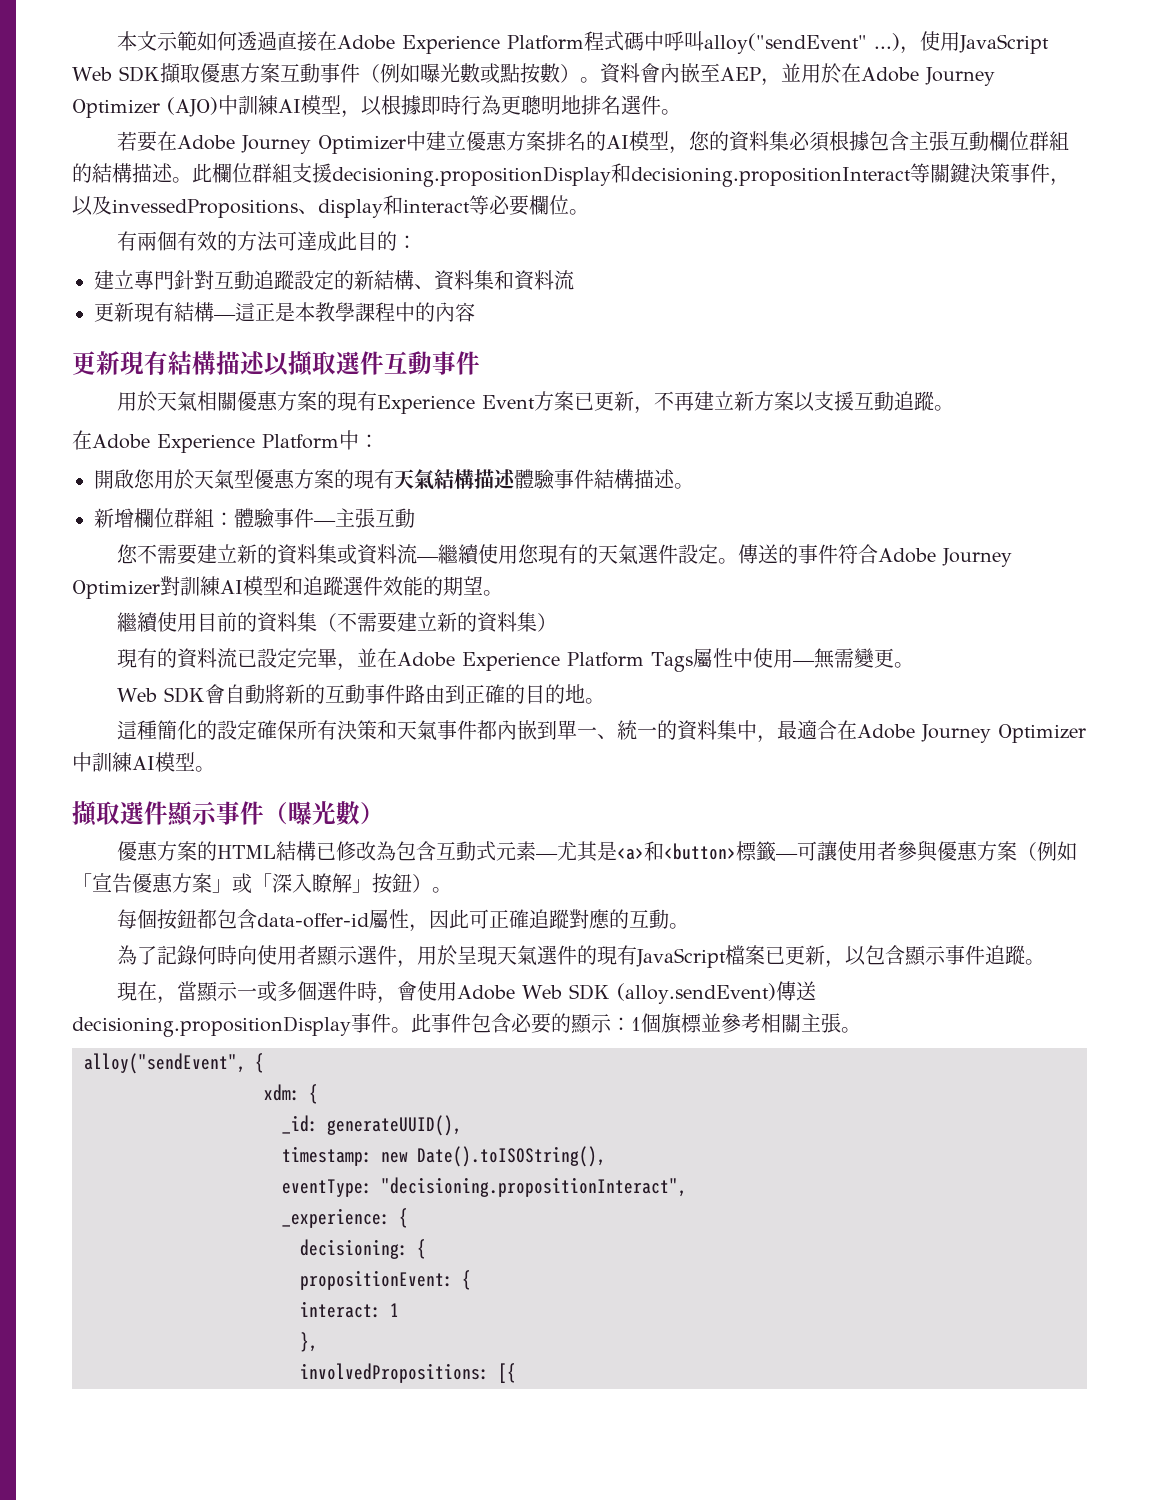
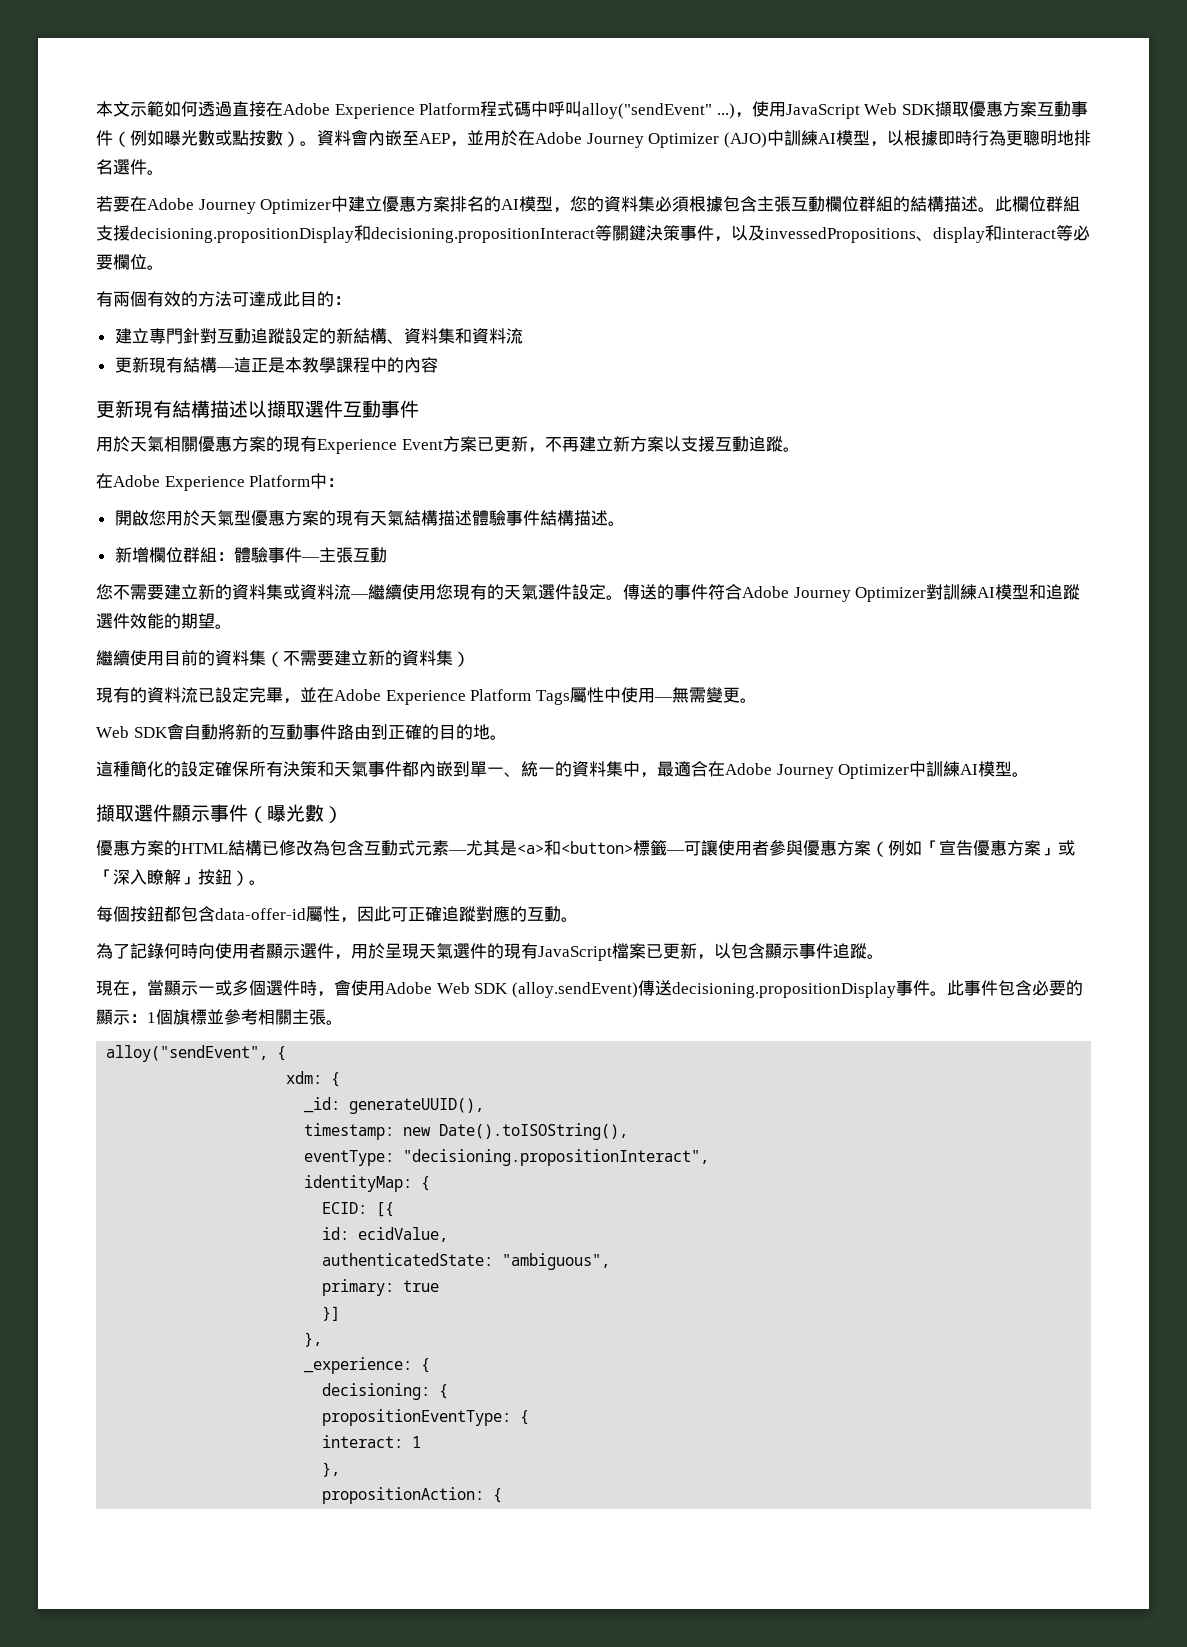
(687, 1187) none -> [304,1175,431,1192] [322,1202,395,1217] [322,1227,449,1242] [322,1253,611,1270] [322,1279,440,1296] [322,1306,341,1321] [304,1332,323,1347] // identityMap: { // ECID: [{ // id: ecidValue, // authenticatedState: "ambiguous", // primary: true // }] // },
[300,1270,453,1290] propositionEvent: -> [322,1409,512,1426] propositionEventType:
[300,1363,516,1383] involvedPropositions: [{ -> [322,1487,503,1504] propositionAction: {

